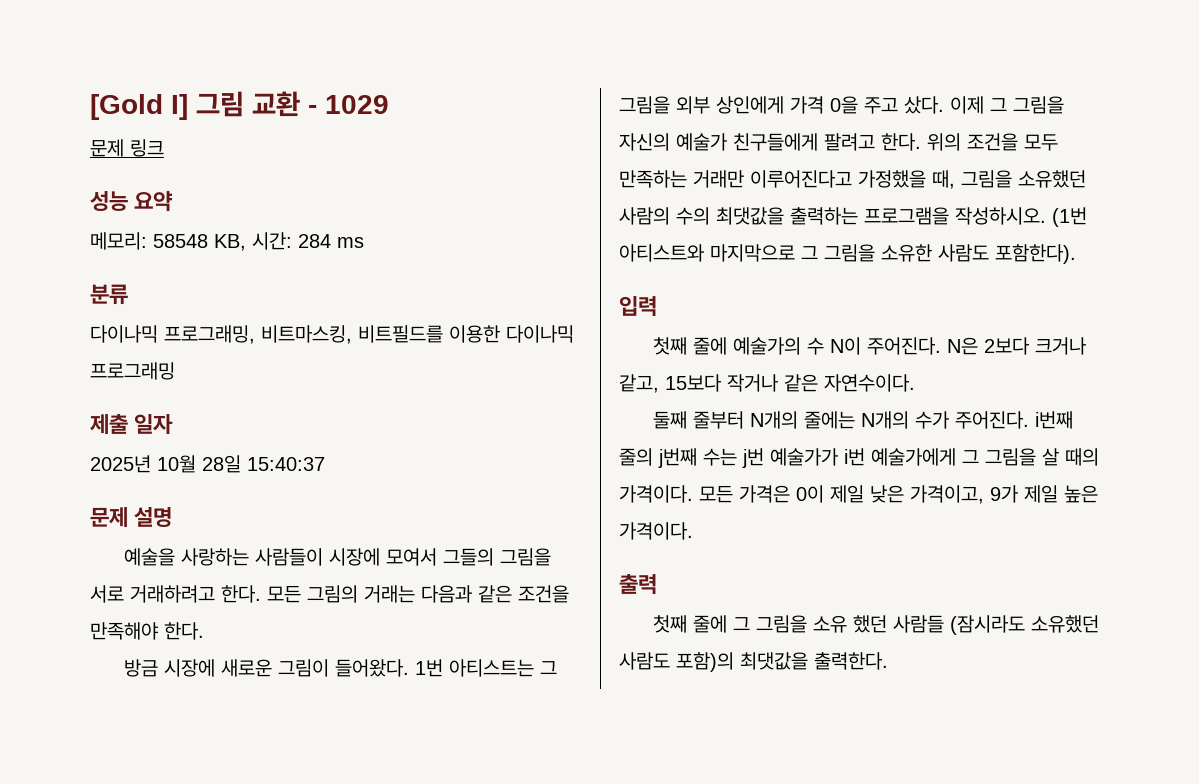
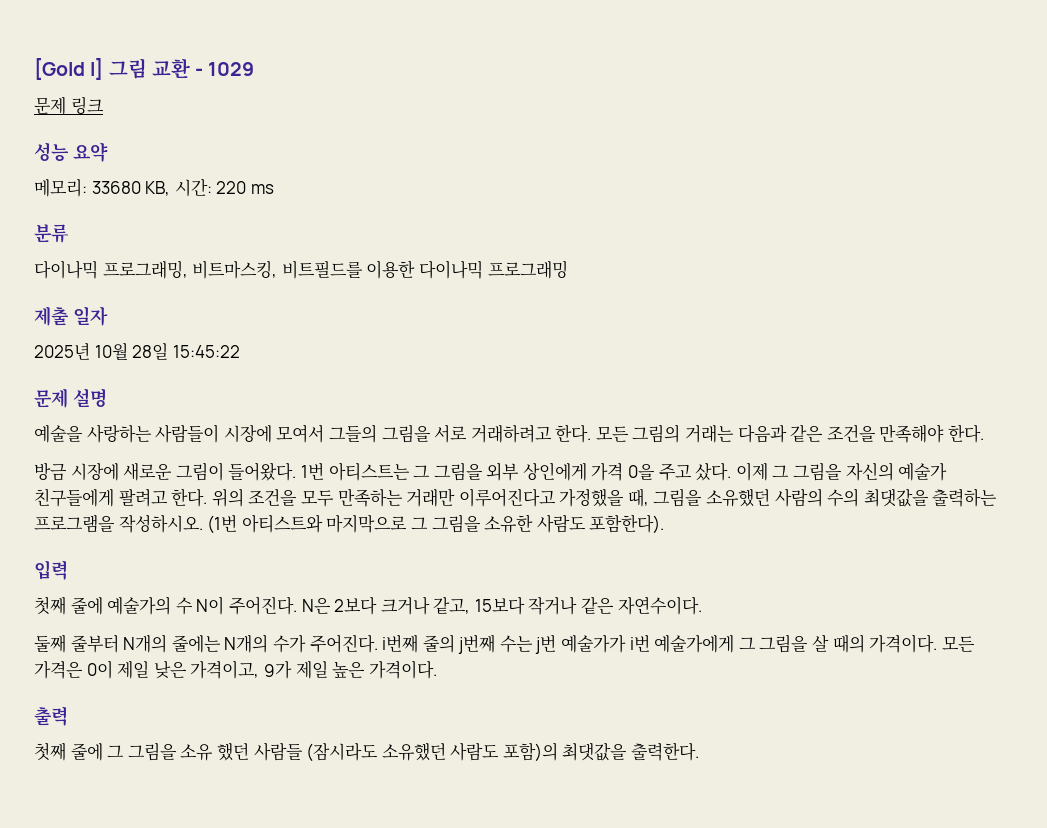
[153,234,208,248] 58548 -> [91,181,141,194] 33680
[298,234,331,248] 284 -> [216,181,247,194] 220
[247,457,325,471] 15:40:37 -> [172,345,240,358] 15:45:22

